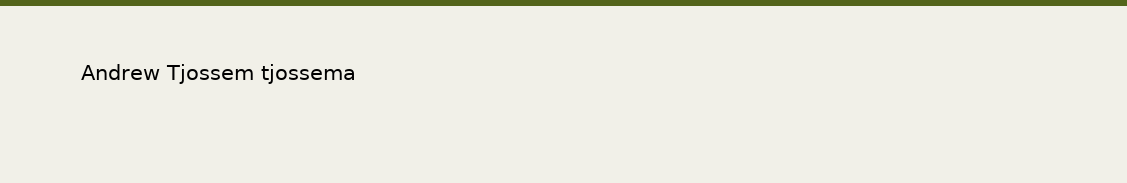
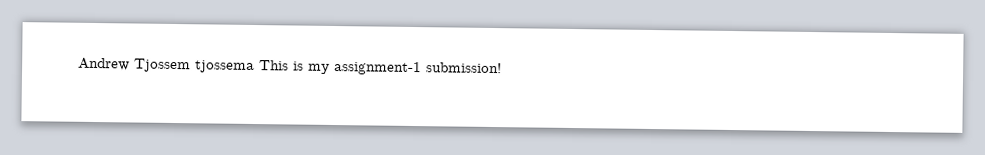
(356, 74) none -> [259,60,502,76] This is my assignment-1 submission!

